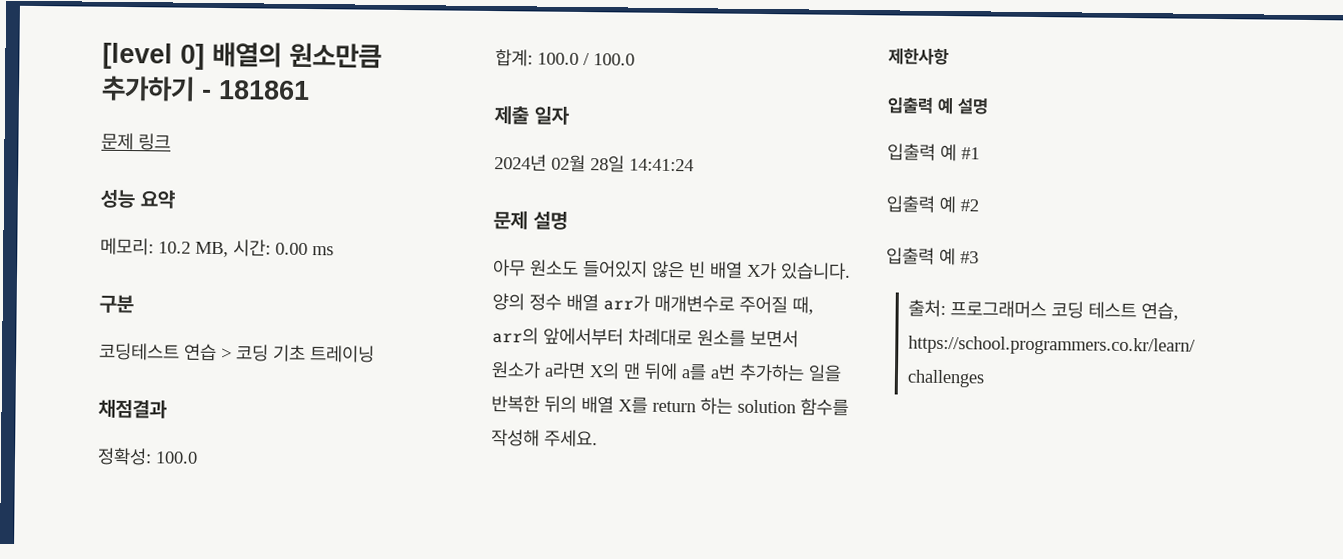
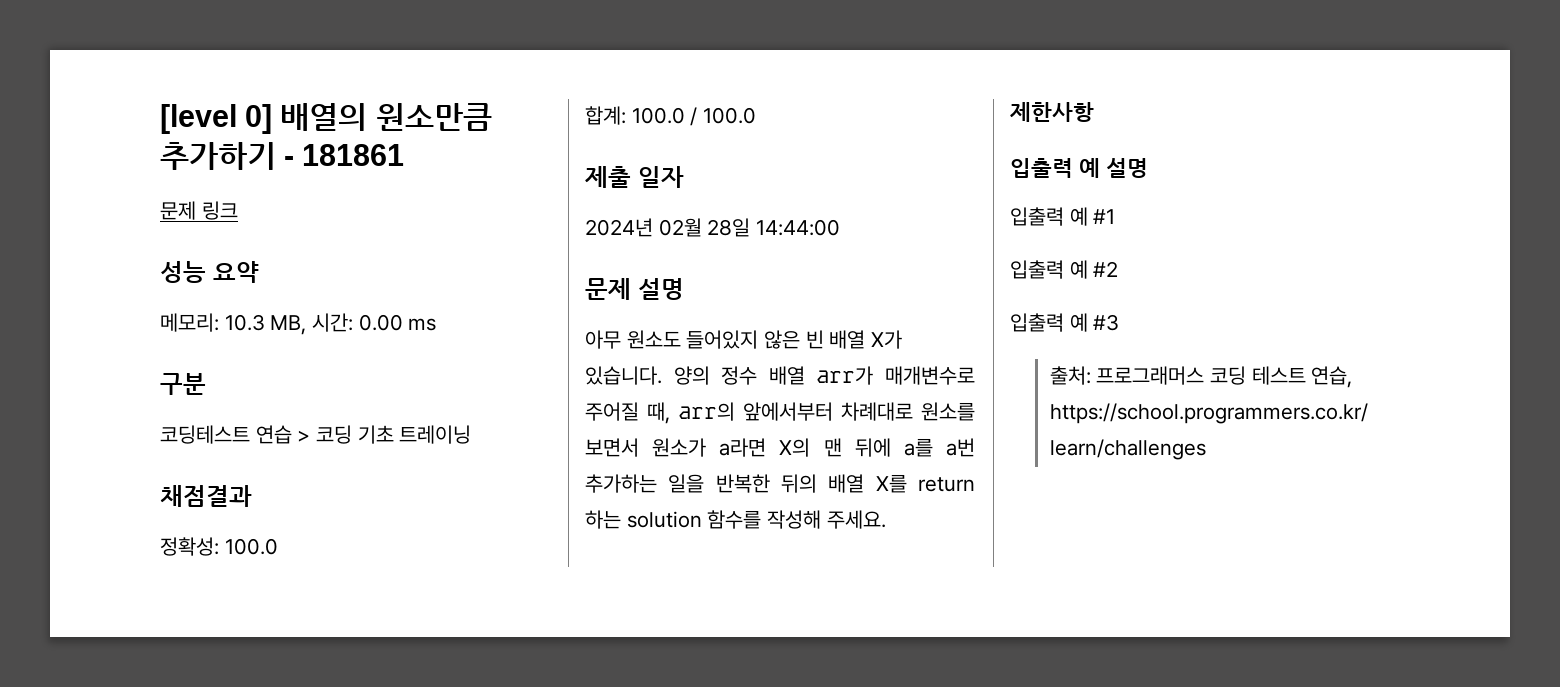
[158,241,191,254] 10.2 -> [224,314,265,331] 10.3
[629,158,694,172] 14:41:24 -> [756,219,841,236] 14:44:00

